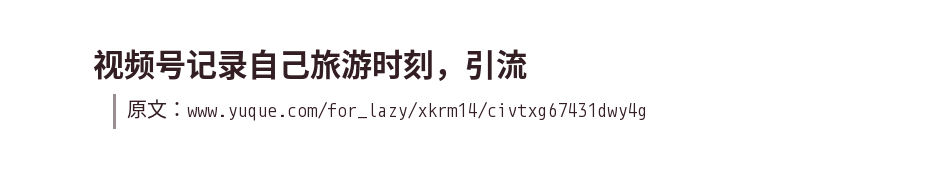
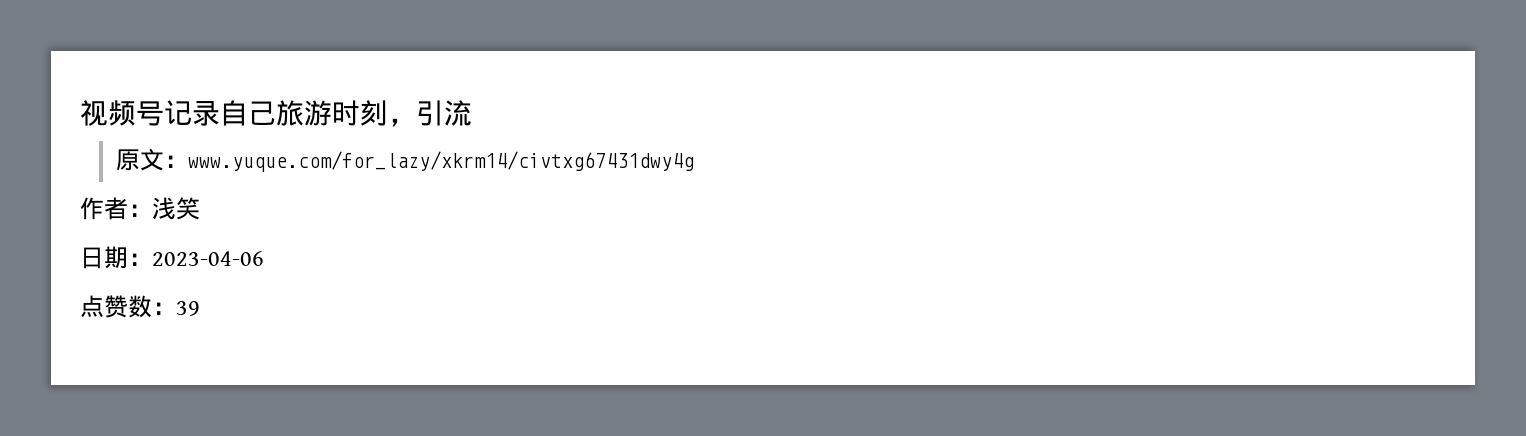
(648, 111) none -> [80,197,200,220] [80,246,264,269] [80,295,200,318] // 作者：浅笑 // 日期：2023-04-06 // 点赞数：39

